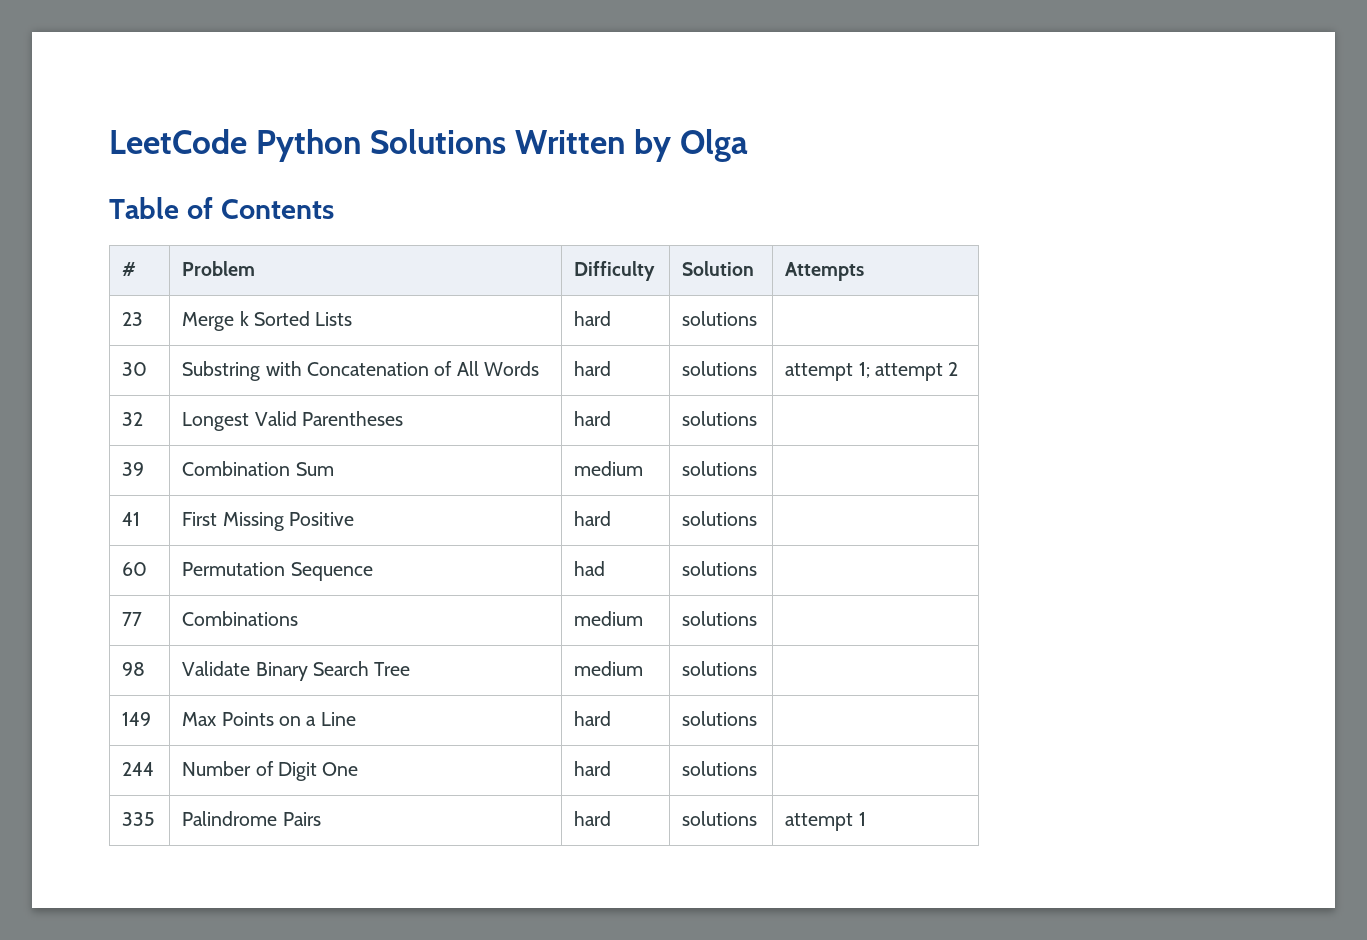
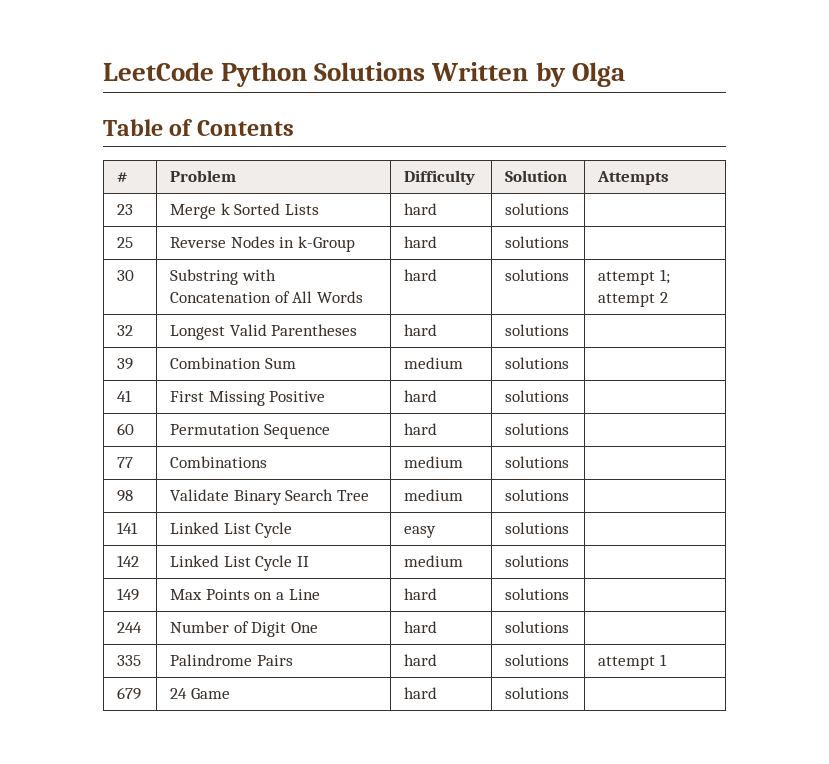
(758, 318) none -> [117,237,134,248] [170,236,356,252] [404,236,438,248] [505,236,570,248] // 25 | Reverse Nodes in k-Group | hard | solutions |
[574,561,606,576] had -> [404,423,438,435] hard
(758, 668) none -> [117,522,139,534] [170,522,293,538] [404,526,437,538] [505,522,570,534] [117,555,140,567] [170,555,310,571] [404,555,464,567] [505,555,570,567] // 141 | Linked List Cycle | easy | solutions | // 142 | Linked List Cycle II | medium | solutions |
(866, 819) none -> [117,687,142,700] [170,688,230,699] [404,687,438,699] [505,687,570,699] // 679 | 24 Game | hard | solutions |

